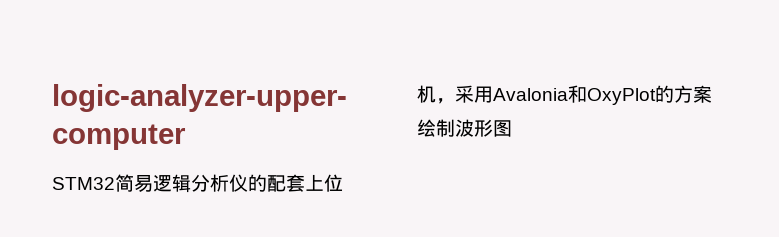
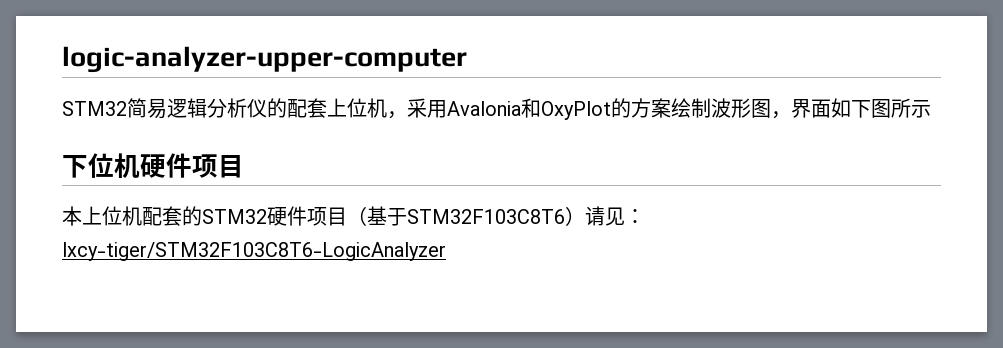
(512, 128) none -> [771,98,931,119] [62,153,244,178] [62,206,645,226] [62,242,446,261] ，界面如下图所示 // 下位机硬件项目 // 本上位机配套的STM32硬件项目（基于STM32F103C8T6）请见：lxcy-tiger/STM32F103C8T6-LogicAnalyzer

